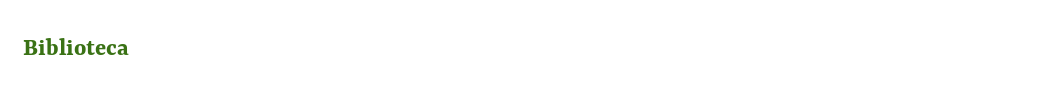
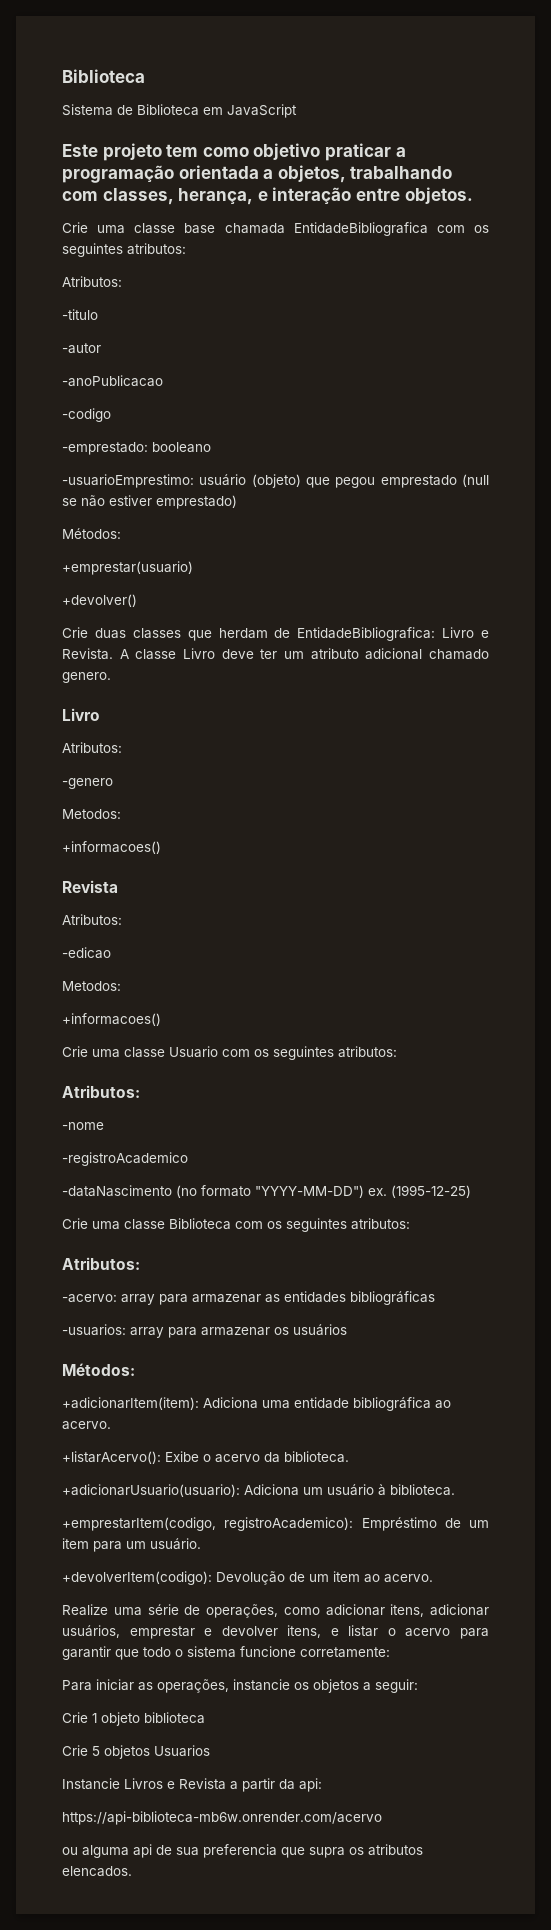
[23,38,129,55] Biblioteca -> [62,69,145,83] [62,104,297,118] [62,143,406,161] [62,165,453,183] [62,187,473,205] [62,222,489,236] [62,243,186,257] [62,276,122,287] [62,309,98,320] [62,343,101,354] [62,375,163,387] [62,408,111,422] [62,442,211,455] [62,474,489,488] [62,495,237,509] [62,528,121,539] [62,561,193,575] [62,594,137,607] [62,627,489,641] [62,648,489,660] [62,672,111,683] [62,708,100,721] [62,742,122,753] [62,778,113,789] [62,809,121,819] [62,841,161,854] [62,880,118,893] [62,914,122,925] [62,947,111,959] [62,981,121,991] [62,1013,161,1026] [62,1046,397,1060] [62,1085,140,1098] [62,1122,104,1130] [62,1152,188,1166] [62,1185,471,1198] [62,1218,410,1232] [62,1257,140,1270] [62,1291,435,1305] [62,1324,347,1338] [62,1363,135,1376] [62,1397,451,1411] [62,1421,111,1430] [62,1451,349,1464] [62,1484,455,1497] [62,1517,489,1531] [62,1538,201,1552] [62,1571,433,1585] [62,1604,489,1618] [62,1625,489,1639] [62,1646,390,1660] [62,1679,418,1693] [62,1712,205,1726] [62,1745,210,1759] [62,1778,322,1792] [62,1811,382,1825] [62,1844,423,1858] [62,1866,132,1877] Biblioteca // Sistema de Biblioteca em JavaScript // Este projeto tem como objetivo praticar a programação orientada a objetos, trabalhando com classes, herança, e interação entre objetos. // Crie uma classe base chamada EntidadeBibliografica com os seguintes atributos: // Atributos: // -titulo // -autor // -anoPublicacao // -codigo // -emprestado: booleano // -usuarioEmprestimo: usuário (objeto) que pegou emprestado (null se não estiver emprestado) // Métodos: // +emprestar(usuario) // +devolver() // Crie duas classes que herdam de EntidadeBibliografica: Livro e Revista. A classe Livro deve ter um atributo adicional chamado genero. // Livro // Atributos: // -genero // Metodos: // +informacoes() // Revista // Atributos: // -edicao // Metodos: // +informacoes() // Crie uma classe Usuario com os seguintes atributos: // Atributos: // -nome // -registroAcademico // -dataNascimento (no formato "YYYY-MM-DD") ex. (1995-12-25) // Crie uma classe Biblioteca com os seguintes atributos: // Atributos: // -acervo: array para armazenar as entidades bibliográficas // -usuarios: array para armazenar os usuários // Métodos: // +adicionarItem(item): Adiciona uma entidade bibliográfica ao acervo. // +listarAcervo(): Exibe o acervo da biblioteca. // +adicionarUsuario(usuario): Adiciona um usuário à biblioteca. // +emprestarItem(codigo, registroAcademico): Empréstimo de um item para um usuário. // +devolverItem(codigo): Devolução de um item ao acervo. // Realize uma série de operações, como adicionar itens, adicionar usuários, emprestar e devolver itens, e listar o acervo para garantir que todo o sistema funcione corretamente: // Para iniciar as operações, instancie os objetos a seguir: // Crie 1 objeto biblioteca // Crie 5 objetos Usuarios // Instancie Livros e Revista a partir da api: // https://api-biblioteca-mb6w.onrender.com/acervo // ou alguma api de sua preferencia que supra os atributos elencados.

